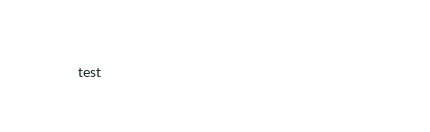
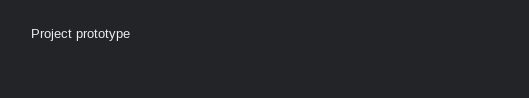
[78,68,101,77] test -> [31,29,130,41] Project prototype

